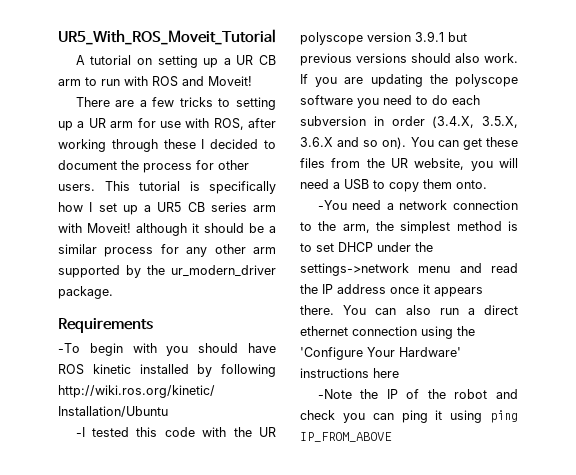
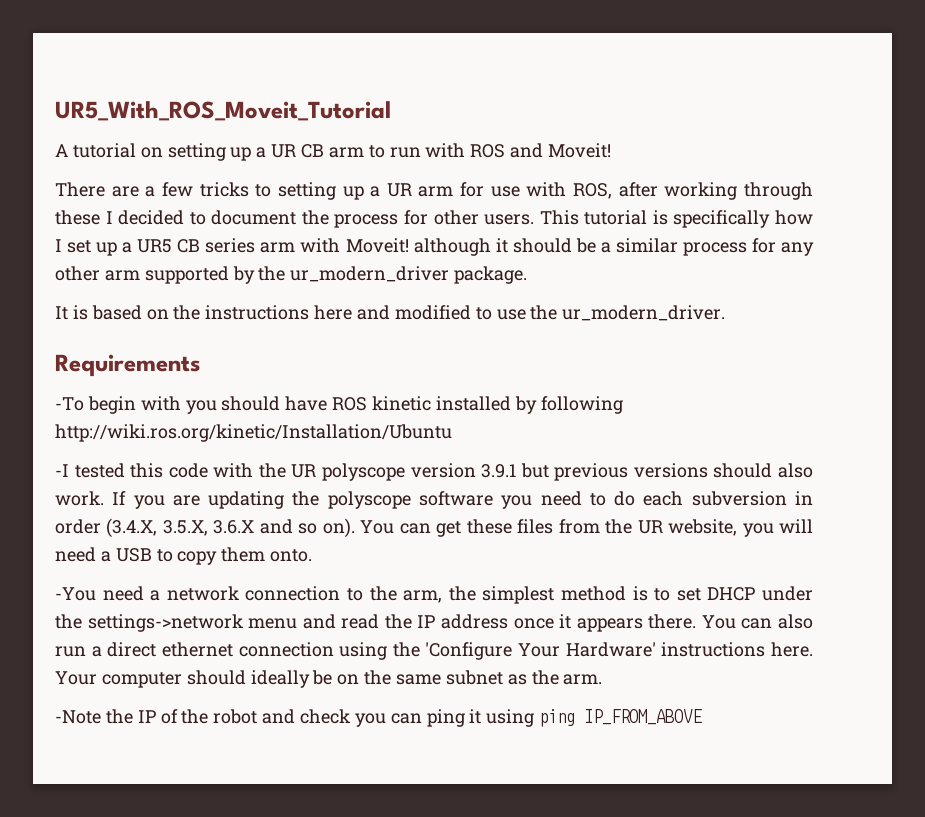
(113, 292) none -> [55,305,726,321] // It is based on the instructions here and modified to use the ur_modern_driver.
[373,368,399,378] here -> [770,642,813,657] [55,670,603,688] here. Your computer should ideally be on the same subnet as the arm.

